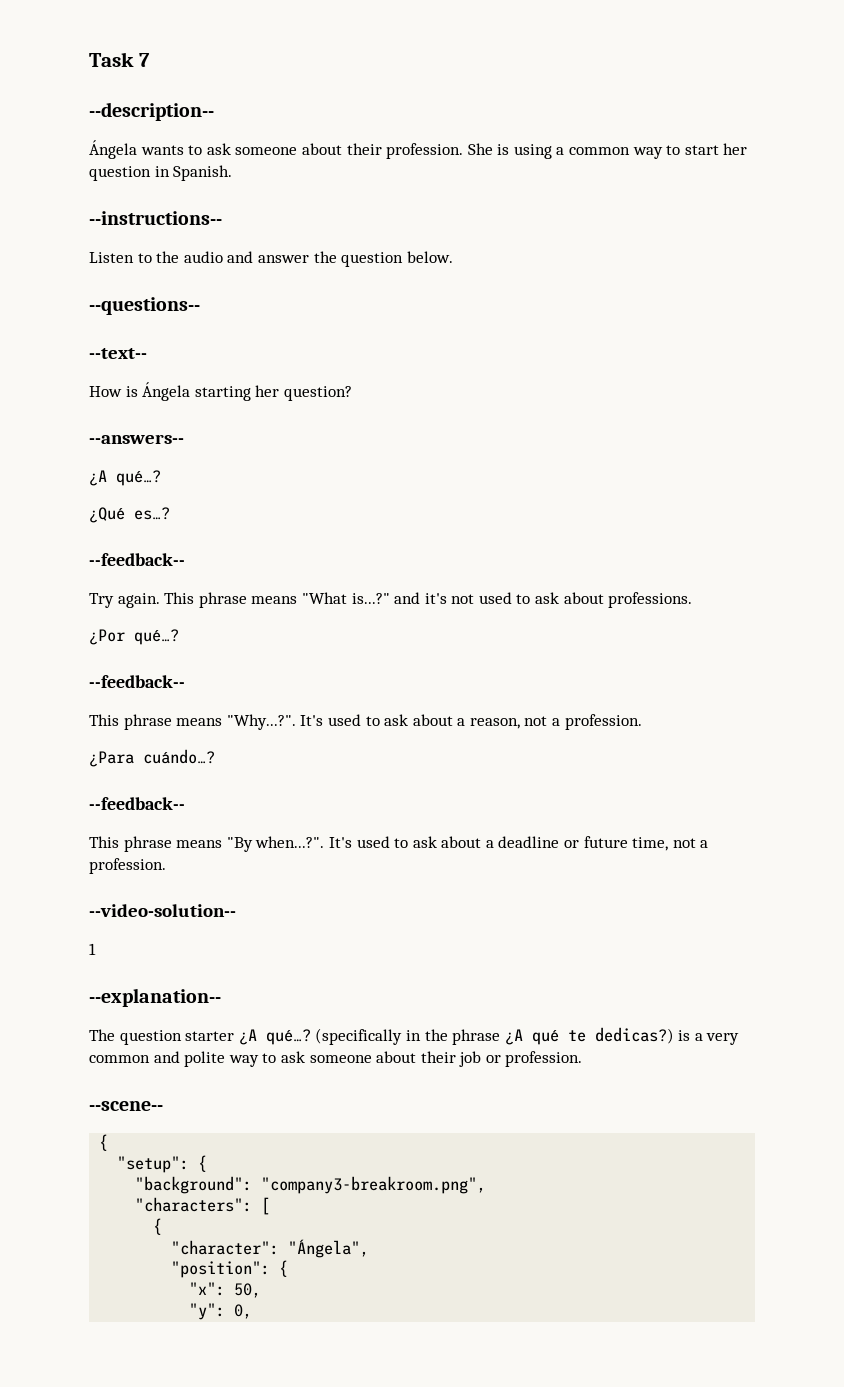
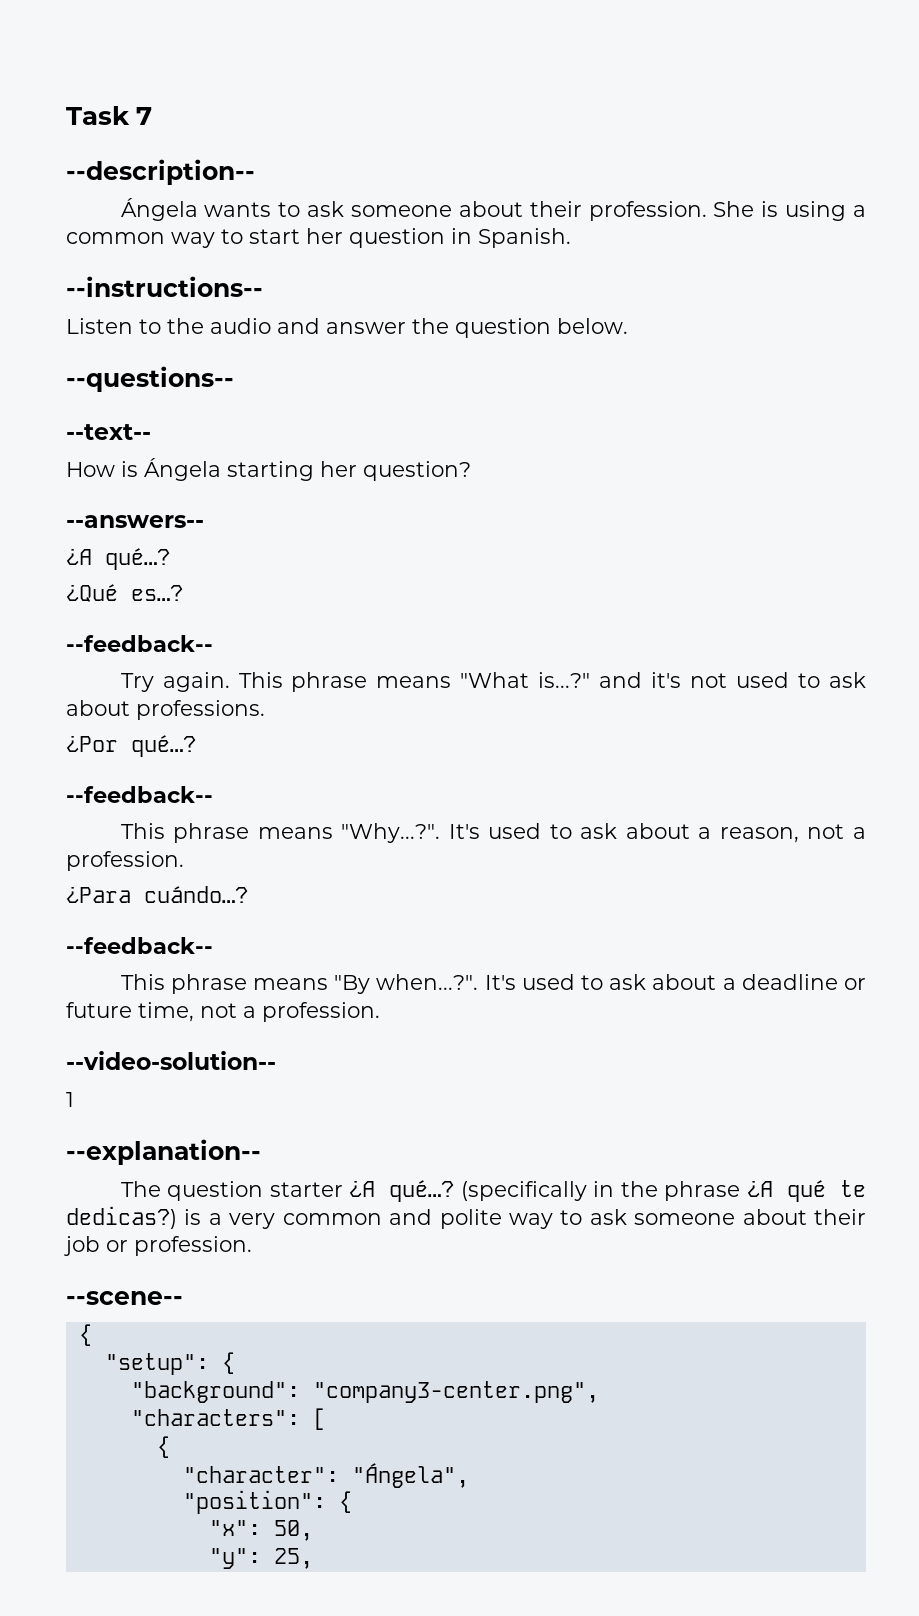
[261,1176,487,1194] "company3-breakroom.png", -> [312,1381,599,1403] "company3-center.png",
[234,1304,253,1319] 0, -> [273,1548,313,1569] 25,

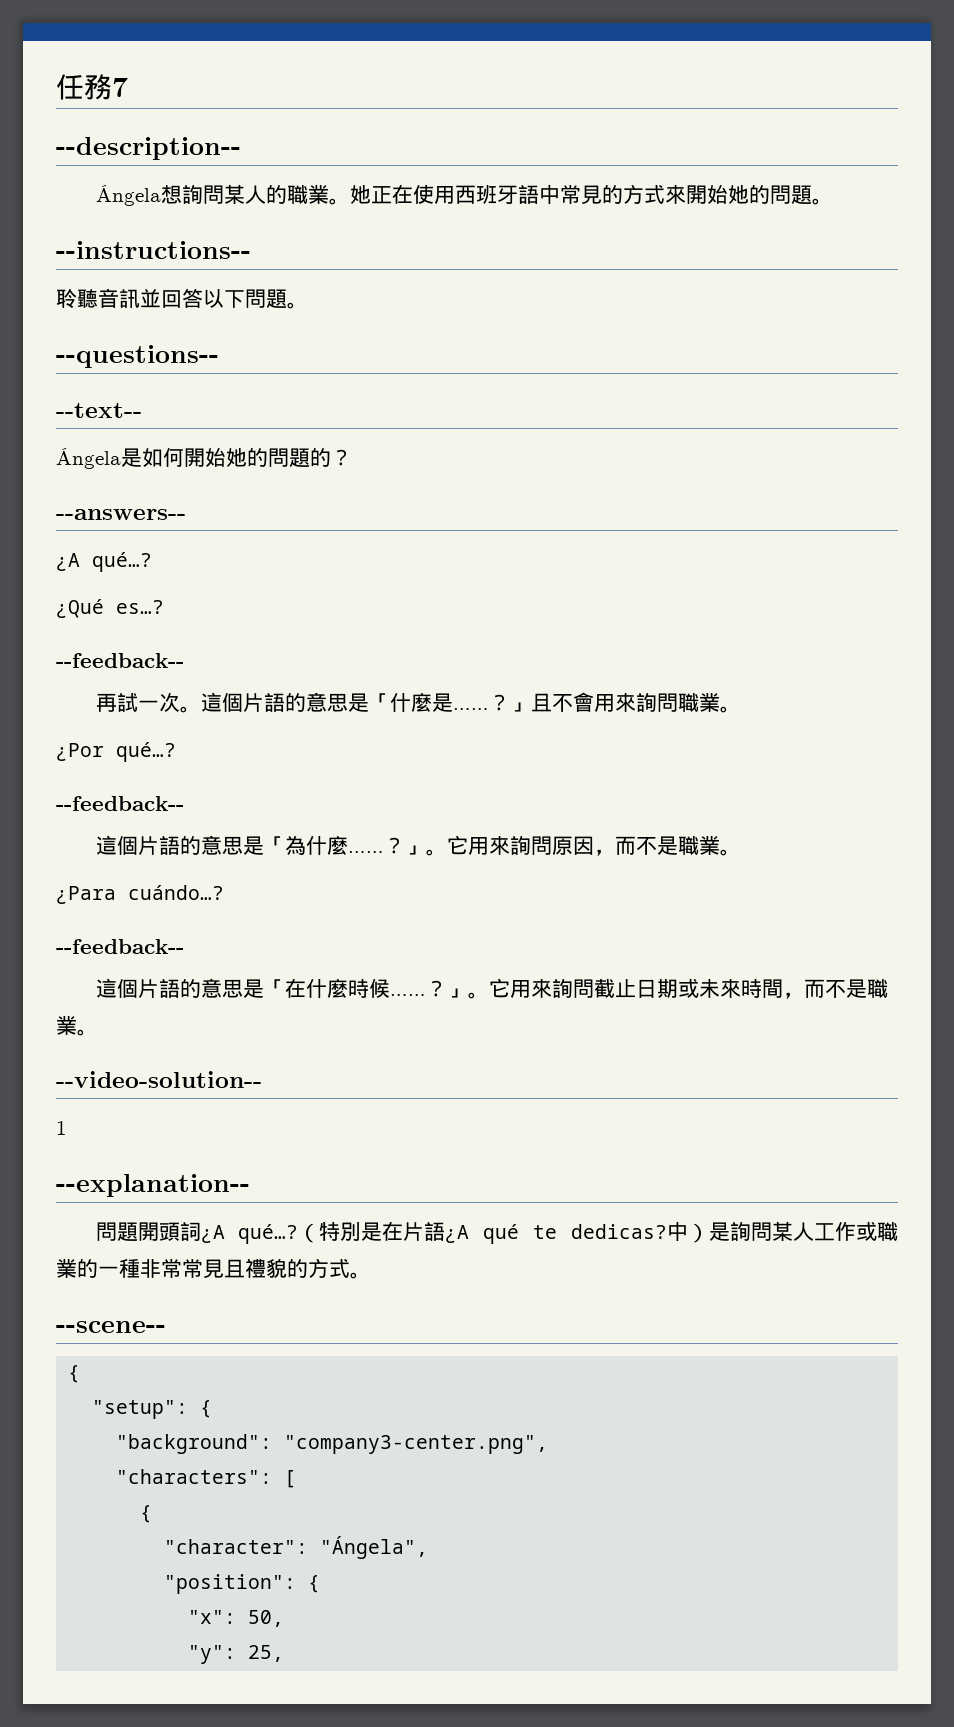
[66,106,130,125] Task -> [56,74,112,100] 任務
[204,201,866,221] [66,228,571,248] [66,276,263,297] [66,318,628,338] [66,366,234,392] [66,424,151,440] [66,458,471,481] wants to ask someone about their profession. She is using a common way to start her question in Spanish. // --instructions-- // Listen to the audio and answer the question below. // --questions-- // --text-- // How is Ángela starting her question? -> [160,184,833,205] [56,241,251,259] [56,288,308,309] [56,345,219,368] [56,403,142,418] [56,447,352,469] 想詢問某人的職業。她正在使用西班牙語中常見的方式來開始她的問題。 // --instructions-- // 聆聽音訊並回答以下問題。 // --questions-- // --text-- // Ángela是如何開始她的問題的？
[120,672,866,692] [66,700,265,720] [66,735,196,757] [66,786,213,803] [120,823,867,843] [66,851,184,871] [66,886,248,903] [66,937,213,954] [120,974,866,994] [66,1002,380,1022] [66,1051,276,1070] [66,1092,74,1107] [66,1139,261,1165] [120,1180,866,1202] [66,1206,866,1229] [64,1236,252,1256] Try again. This phrase means "What is...?" and it's not used to ask about professions. // ¿Por qué…? // --feedback-- // This phrase means "Why...?". It's used to ask about a reason, not a profession. // ¿Para cuándo…? // --feedback-- // This phrase means "By when...?". It's used to ask about a deadline or future time, not a profession. // --video-solution-- // 1 // --explanation-- // The question starter ¿A qué…? (specifically in the phrase ¿A qué te dedicas?) is a very common and polite way to ask someone about their job or profession. -> [95,692,741,713] [56,742,176,762] [56,796,184,811] [95,835,741,856] [56,885,224,904] [56,939,184,954] [95,978,888,999] [56,1016,98,1036] [56,1071,262,1088] [56,1121,67,1135] [56,1174,250,1197] [95,1221,898,1244] [56,1258,371,1279] 再試一次。這個片語的意思是「什麼是……？」且不會用來詢問職業。 // ¿Por qué…? // --feedback-- // 這個片語的意思是「為什麼……？」。它用來詢問原因，而不是職業。 // ¿Para cuándo…? // --feedback-- // 這個片語的意思是「在什麼時候……？」。它用來詢問截止日期或未來時間，而不是職業。 // --video-solution-- // 1 // --explanation-- // 問題開頭詞¿A qué…?（特別是在片語¿A qué te dedicas?中）是詢問某人工作或職業的一種非常常見且禮貌的方式。

